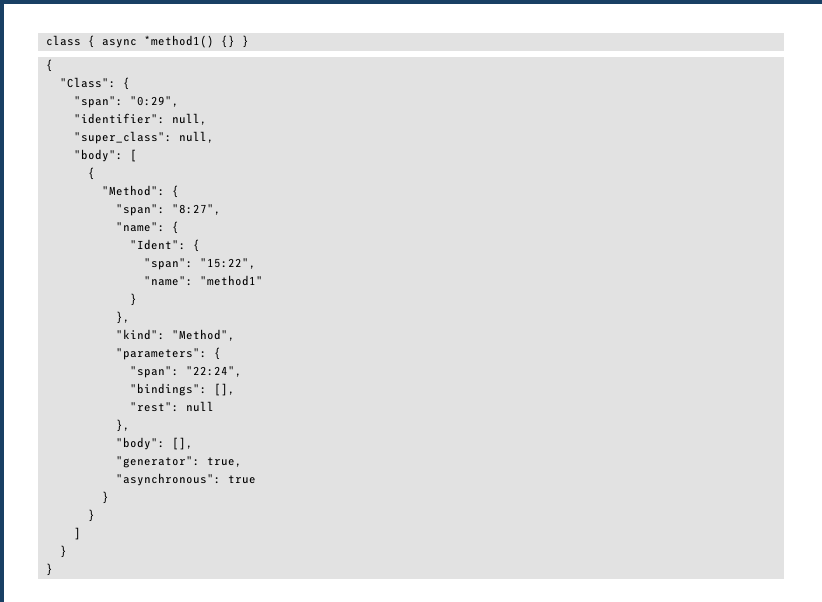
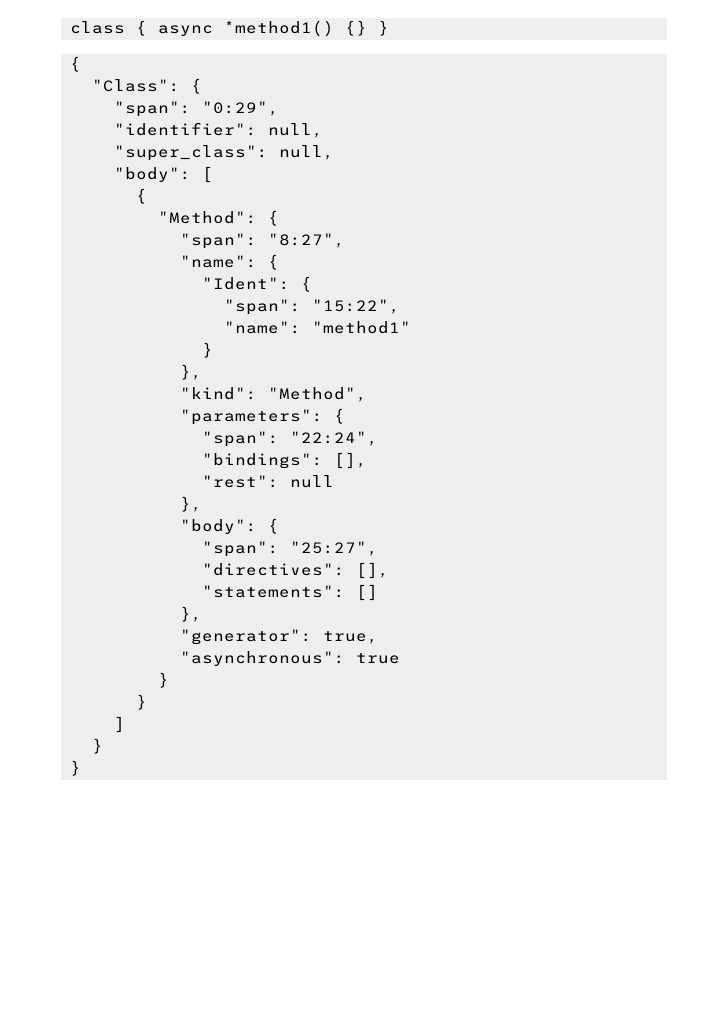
[171,437,193,450] [], -> [268,518,279,534] [202,541,378,557] [202,562,389,579] [202,584,378,601] [180,606,202,622] { // "span": "25:27", // "directives": [], // "statements": [] // },

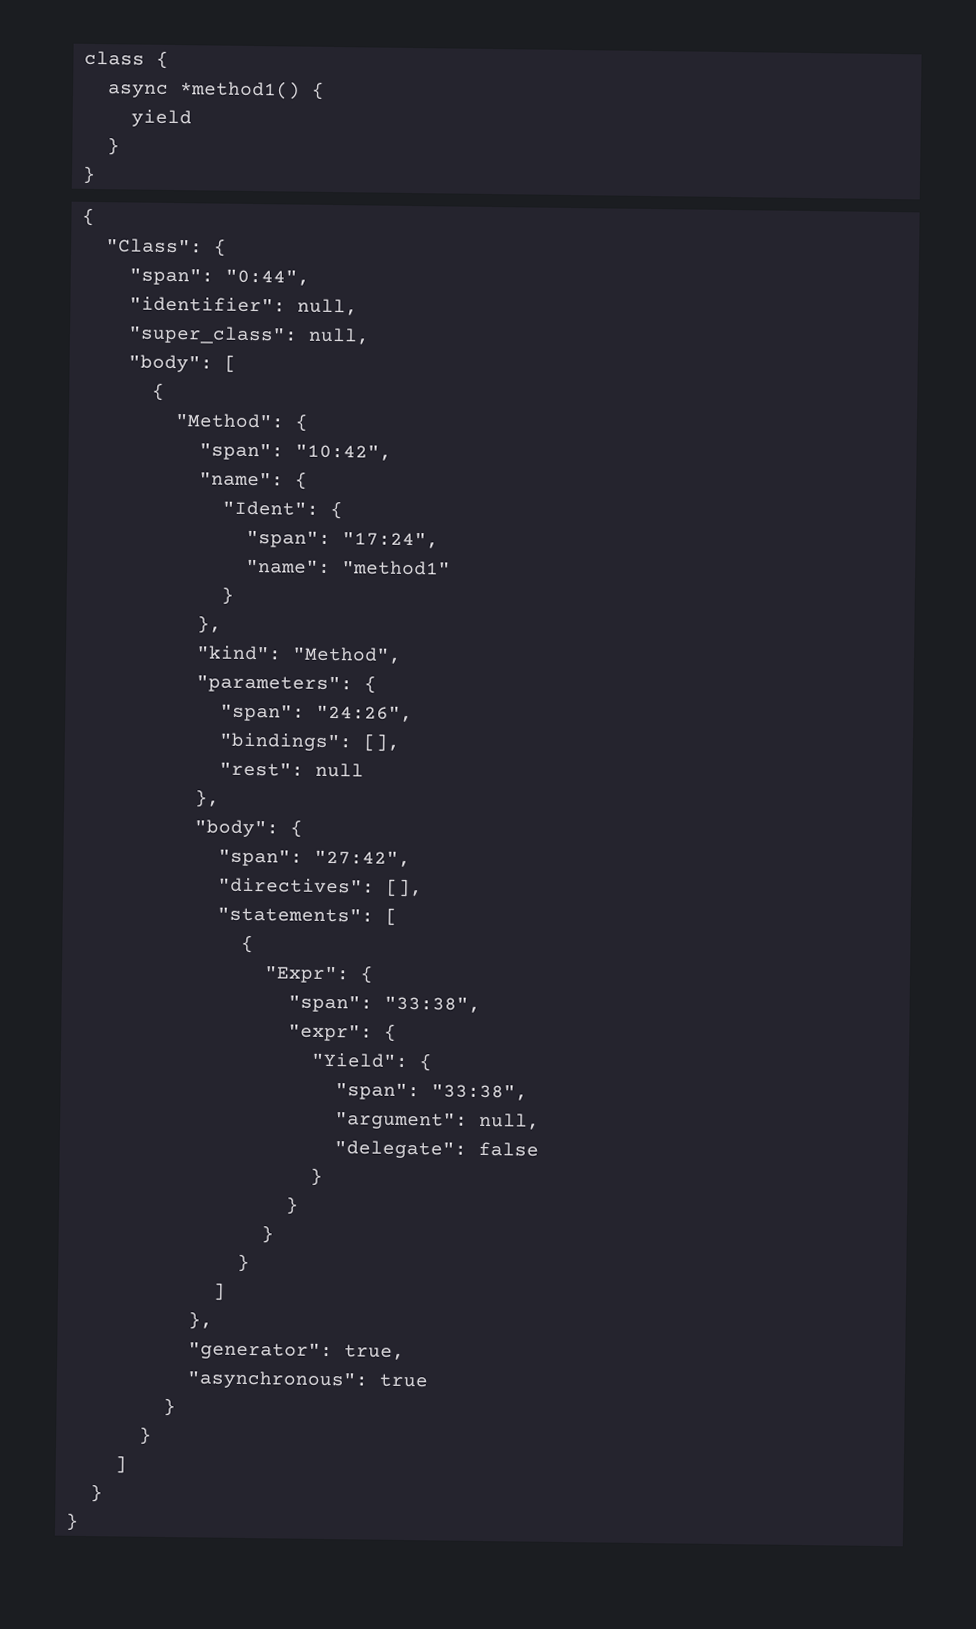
(147, 28) none -> (169, 59) //
[345,20,367,36] {} -> [310,81,325,100] [130,109,192,128] [106,137,120,156] { // yield // } //
[202,101,279,116] "0:29", -> [224,268,310,286] "0:44",
[268,233,345,248] "8:27", -> [294,443,392,461] "10:42",
[312,299,400,314] "15:22", -> [341,531,439,549] "17:24",
[290,431,378,446] "22:24", -> [315,704,413,723] "24:26",
[290,541,378,556] "25:27", -> [313,849,411,868] "27:42",
[356,584,378,601] [] -> [384,907,398,926] [240,934,254,954] [263,965,374,984] [287,994,481,1013] [287,1023,397,1042] [310,1052,432,1072] [334,1082,528,1101] [334,1111,540,1130] [333,1140,539,1159] [309,1167,323,1186] [284,1196,299,1215] [260,1225,274,1244] [236,1253,250,1273] [211,1282,226,1301] [ // { // "Expr": { // "span": "33:38", // "expr": { // "Yield": { // "span": "33:38", // "argument": null, // "delegate": false // } // } // } // } // ]

